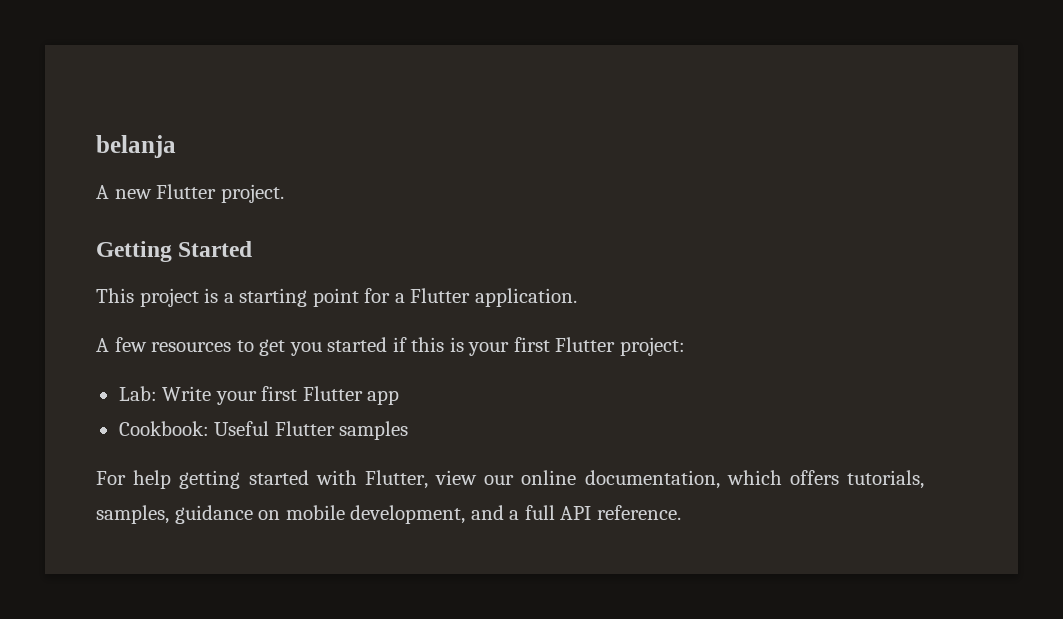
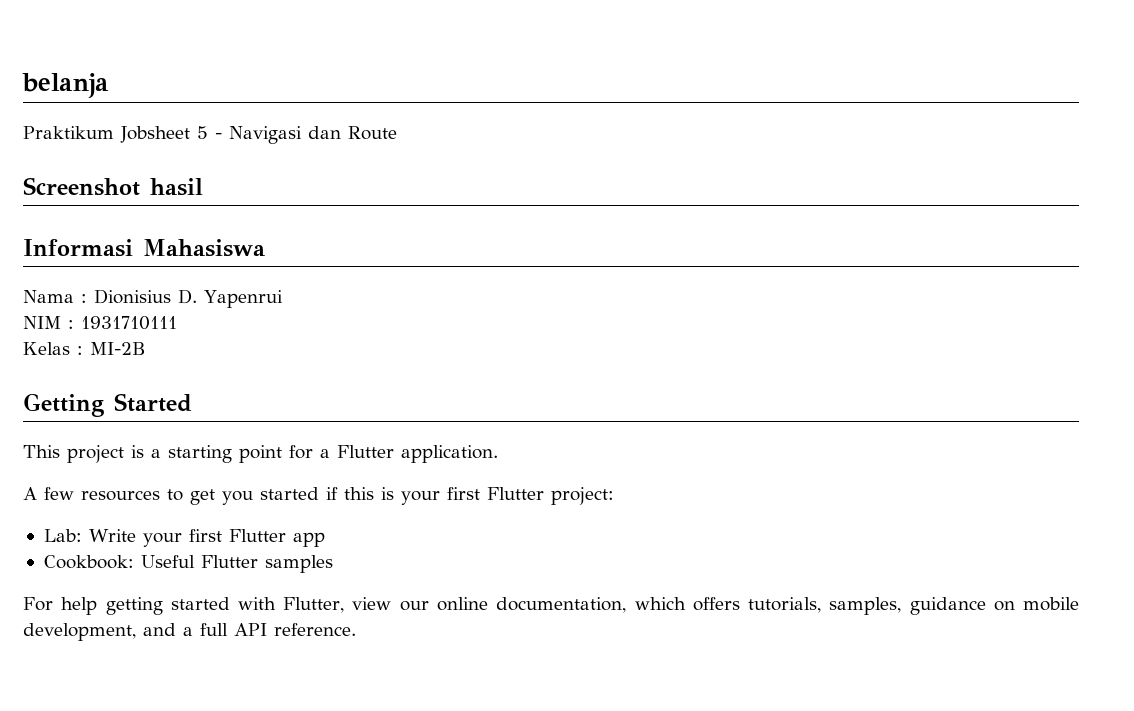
[96,184,284,203] A new Flutter project. -> [23,126,397,144] [23,177,203,196] [23,239,265,257] [23,289,283,308] [23,316,177,330] [23,342,146,355] Praktikum Jobsheet 5 - Navigasi dan Route // Screenshot hasil // Informasi Mahasiswa // Nama : Dionisius D. Yapenrui // NIM : 1931710111 // Kelas : MI-2B

